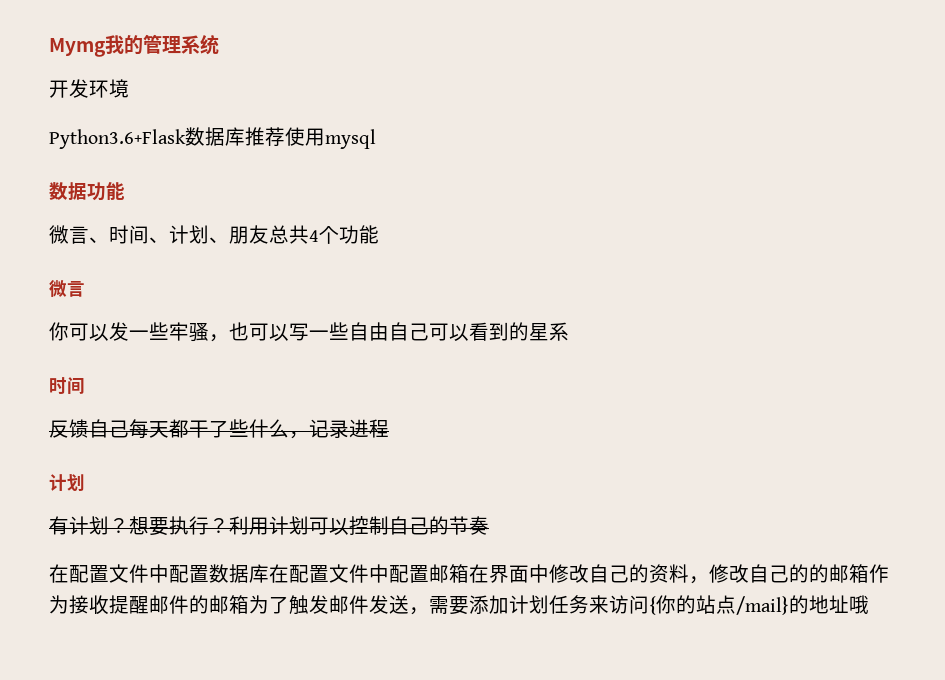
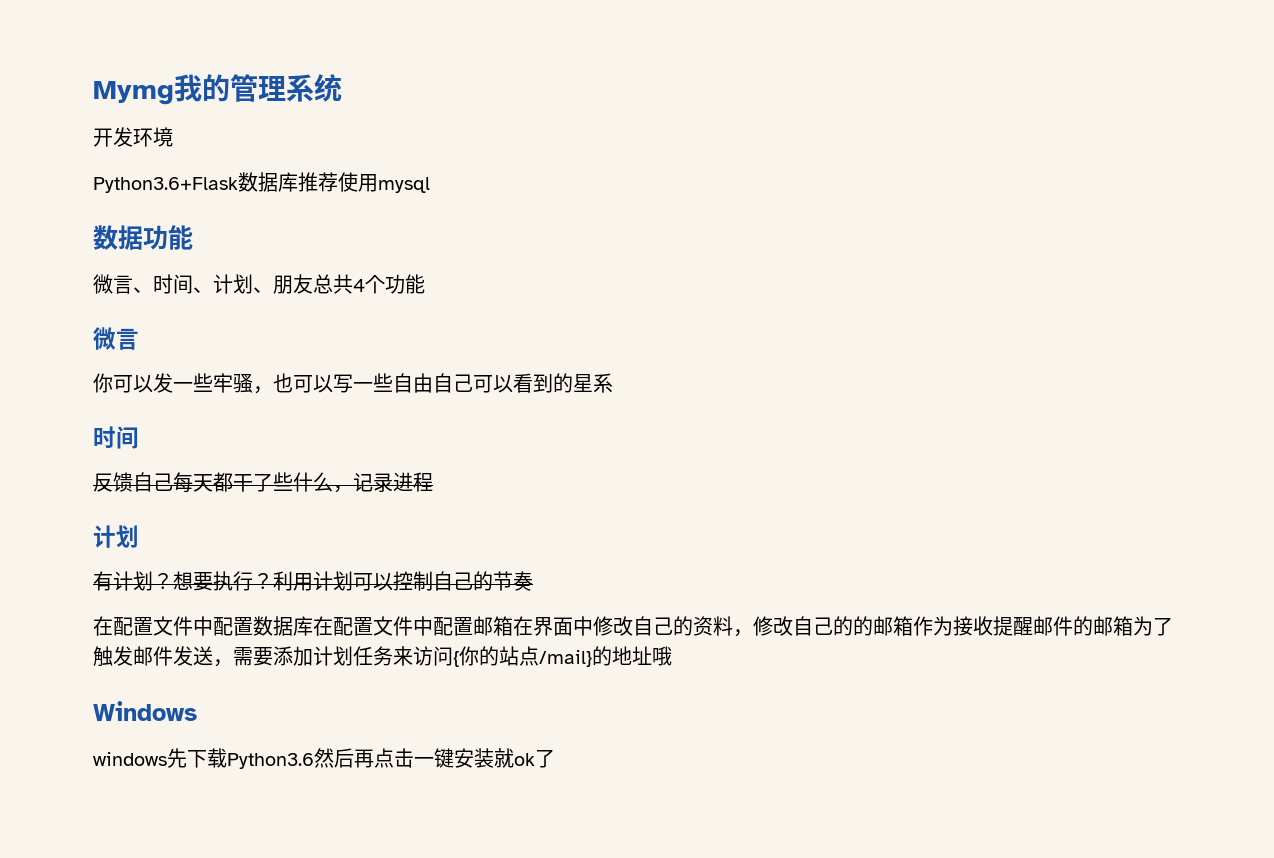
(869, 604) none -> [93,701,197,721] [93,748,555,769] // Windows // windows先下载Python3.6然后再点击一键安装就ok了

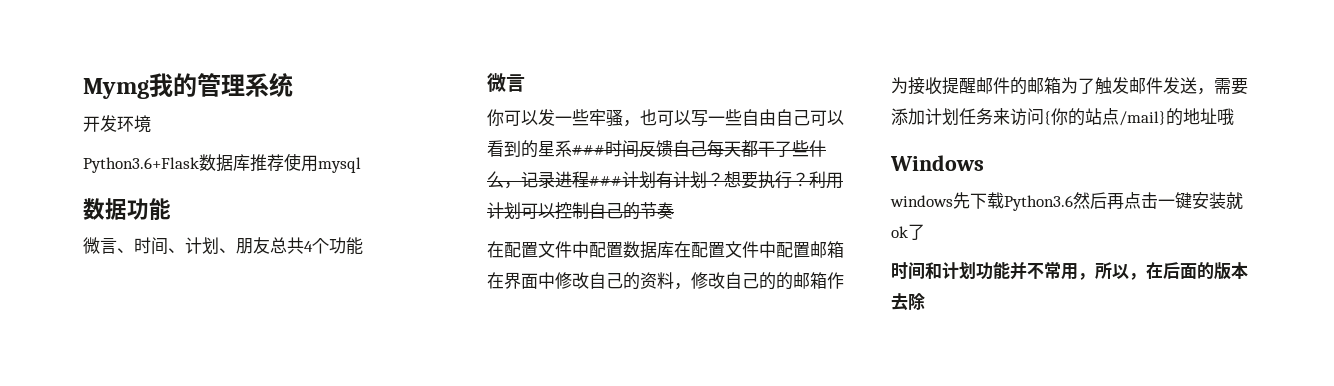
[93,426,139,449] // 时间 // -> [572,140,639,158] ###时间
[93,525,139,548] // 计划 // -> [589,171,656,188] ###计划
(555, 758) none -> [891,261,1248,280] [891,293,925,311] // 时间和计划功能并不常用，所以，在后面的版本去除

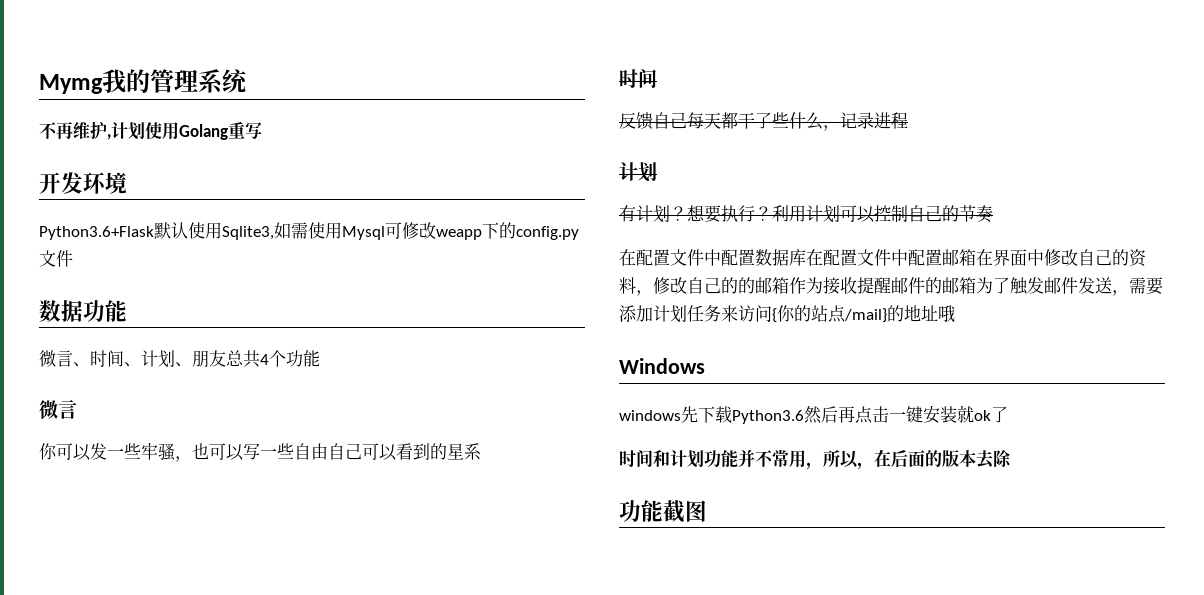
[83,115,151,133] [83,153,361,173] 开发环境 // Python3.6+Flask数据库推荐使用mysql -> [39,121,262,140] [39,172,127,194] [39,222,579,240] [39,250,73,267] 不再维护,计划使用Golang重写 // 开发环境 // Python3.6+Flask默认使用Sqlite3,如需使用Mysql可修改weapp下的config.py文件
[572,140,639,158] ###时间 -> [619,69,657,88] // 时间 //
[589,171,656,188] ###计划 -> [619,162,657,182] // 计划 //
(925, 301) none -> [619,500,707,523] // 功能截图

